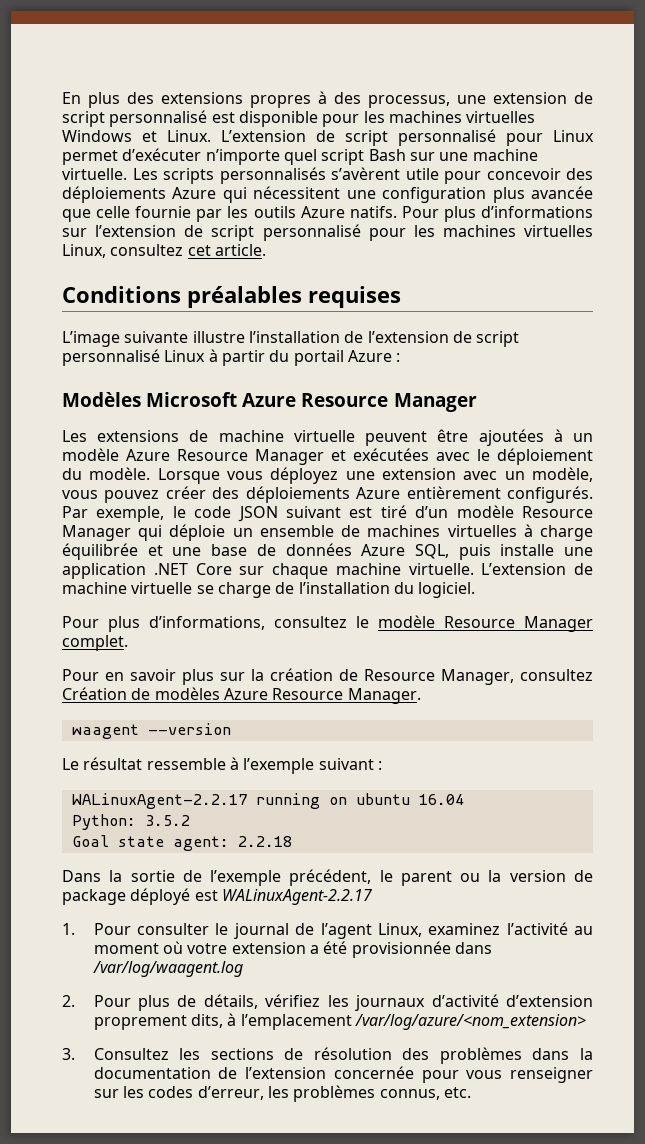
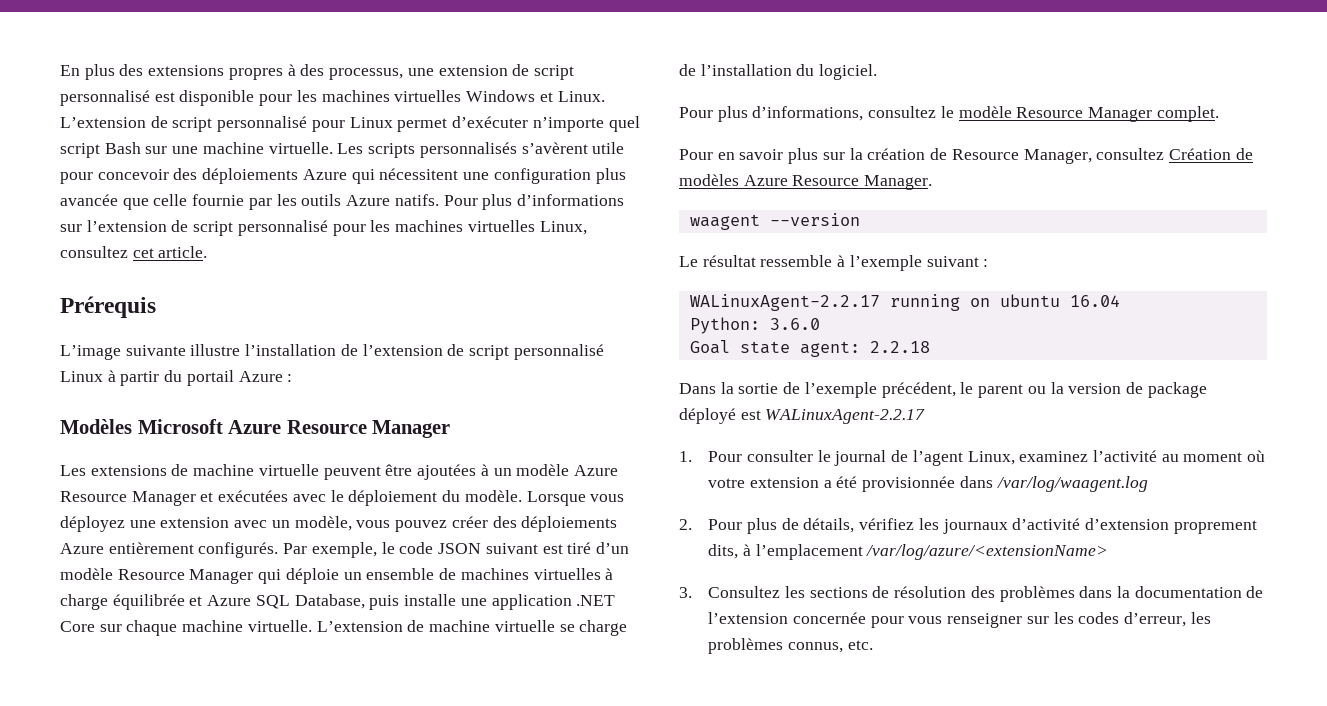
[62,286,401,308] Conditions préalables requises -> [60,296,156,318] Prérequis
[172,543,449,559] une base de données Azure SQL, -> [207,594,365,609] Azure SQL Database,
[144,815,190,826] 3.5.2 -> [769,318,820,330] 3.6.0
[354,1014,586,1030] /var/log/azure/<nom_extension> -> [866,544,1109,560] /var/log/azure/<extensionName>

